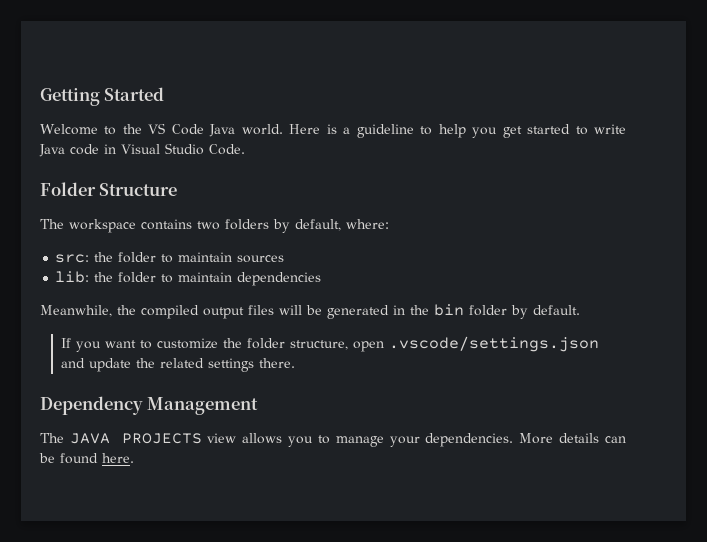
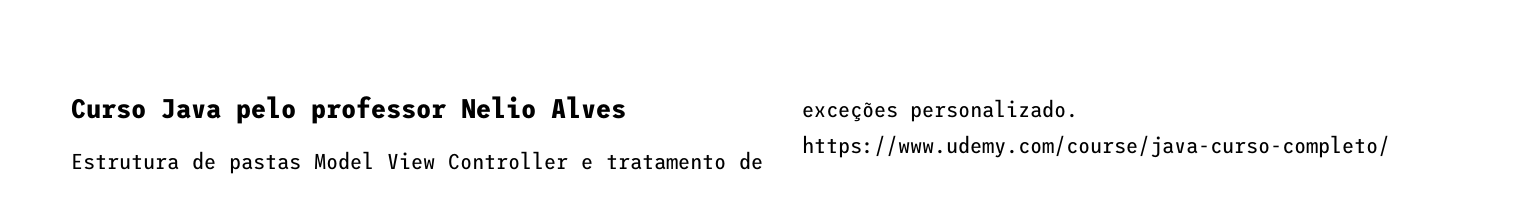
[40,87,165,106] [40,123,627,138] [39,143,245,157] [40,182,178,196] [40,219,389,233] [55,252,285,263] [55,271,322,286] [40,304,580,319] [60,336,599,352] [60,358,295,372] [40,396,259,415] [40,433,626,447] [39,453,134,464] Getting Started // Welcome to the VS Code Java world. Here is a guideline to help you get started to write Java code in Visual Studio Code. // Folder Structure // The workspace contains two folders by default, where: // src: the folder to maintain sources // lib: the folder to maintain dependencies // Meanwhile, the compiled output files will be generated in the bin folder by default. // If you want to customize the folder structure, open .vscode/settings.json and update the related settings there. // Dependency Management // The JAVA PROJECTS view allows you to manage your dependencies. More details can be found here. -> [71,96,626,124] [71,151,763,174] [802,99,1078,122] [802,135,1390,158] Curso Java pelo professor Nelio Alves // Estrutura de pastas Model View Controller e tratamento de exceções personalizado. https://www.udemy.com/course/java-curso-completo/

